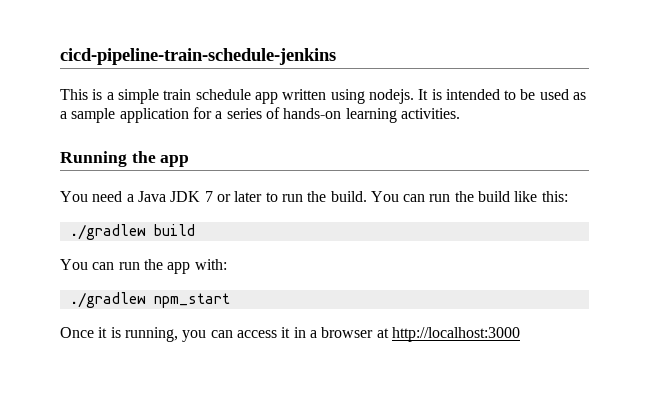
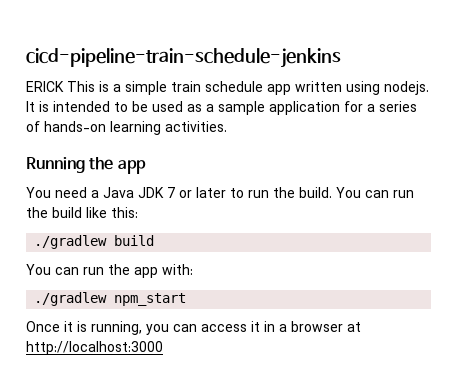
(336, 56) none -> [26,81,64,92] ERICK

